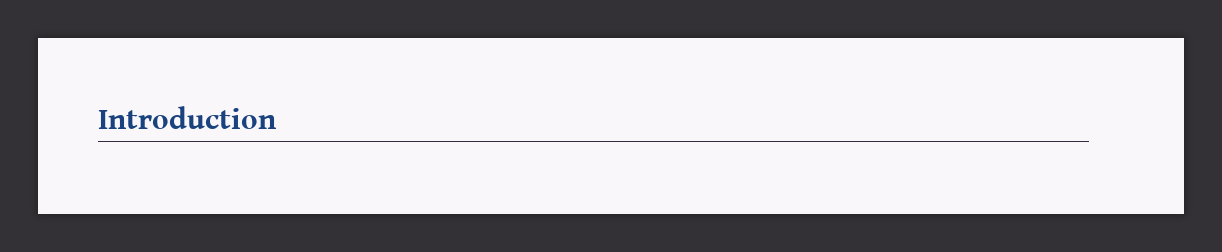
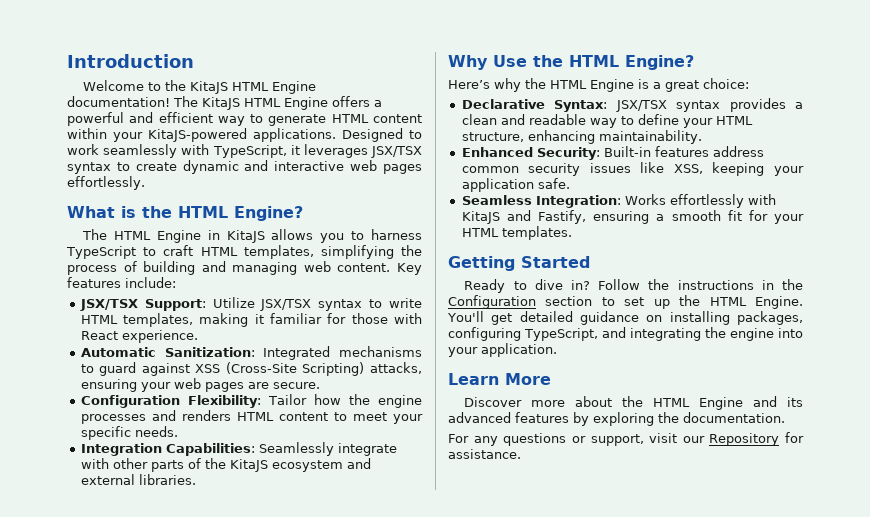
(277, 117) none -> [83,80,317,94] [67,96,382,110] [67,112,422,126] [67,128,422,142] [67,144,423,158] [67,160,422,174] [67,176,145,190] [67,206,303,221] [82,229,422,243] [66,245,422,259] [67,261,422,275] [67,277,176,288] [79,297,422,311] [80,313,422,327] [80,330,198,343] [80,346,422,360] [80,362,422,376] [80,378,320,392] [80,394,422,408] [80,410,423,424] [80,426,178,440] [80,442,397,456] [80,458,371,472] [80,474,196,485] [448,55,694,70] [448,78,749,92] [461,98,803,112] [461,114,753,128] [461,130,702,144] [461,146,764,160] [461,162,804,176] [461,178,570,192] [461,194,776,208] [461,210,804,224] [461,226,572,240] [448,256,590,271] [464,279,803,293] [448,295,803,309] [447,311,803,325] [448,327,803,341] [448,343,557,357] [448,373,551,385] [464,396,803,410] [448,412,785,426] [448,432,804,446] [448,449,521,459] // Welcome to the KitaJS HTML Engine documentation! The KitaJS HTML Engine offers a powerful and efficient way to generate HTML content within your KitaJS-powered applications. Designed to work seamlessly with TypeScript, it leverages JSX/TSX syntax to create dynamic and interactive web pages effortlessly. // What is the HTML Engine? // The HTML Engine in KitaJS allows you to harness TypeScript to craft HTML templates, simplifying the process of building and managing web content. Key features include: // JSX/TSX Support: Utilize JSX/TSX syntax to write HTML templates, making it familiar for those with React experience. // Automatic Sanitization: Integrated mechanisms to guard against XSS (Cross-Site Scripting) attacks, ensuring your web pages are secure. // Configuration Flexibility: Tailor how the engine processes and renders HTML content to meet your specific needs. // Integration Capabilities: Seamlessly integrate with other parts of the KitaJS ecosystem and external libraries. // Why Use the HTML Engine? // Here’s why the HTML Engine is a great choice: // Declarative Syntax: JSX/TSX syntax provides a clean and readable way to define your HTML structure, enhancing maintainability. // Enhanced Security: Built-in features address common security issues like XSS, keeping your application safe. // Seamless Integration: Works effortlessly with KitaJS and Fastify, ensuring a smooth fit for your HTML templates. // Getting Started // Ready to dive in? Follow the instructions in the Configuration section to set up the HTML Engine. You'll get detailed guidance on installing packages, configuring TypeScript, and integrating the engine into your application. // Learn More // Discover more about the HTML Engine and its advanced features by exploring the documentation. // For any questions or support, visit our Repository for assistance.

